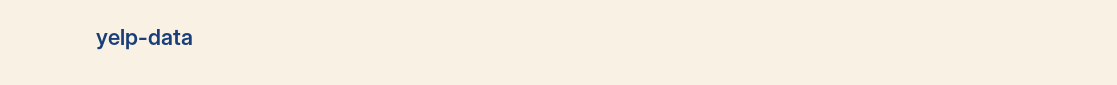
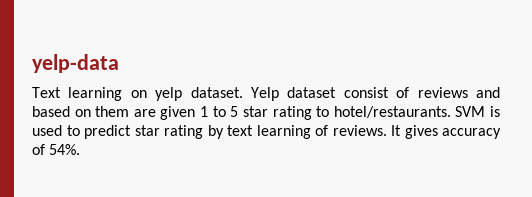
(193, 39) none -> [32,87,500,101] [32,106,501,120] [32,125,501,139] [32,144,81,155] // Text learning on yelp dataset. Yelp dataset consist of reviews and based on them are given 1 to 5 star rating to hotel/restaurants. SVM is used to predict star rating by text learning of reviews. It gives accuracy of 54%.

